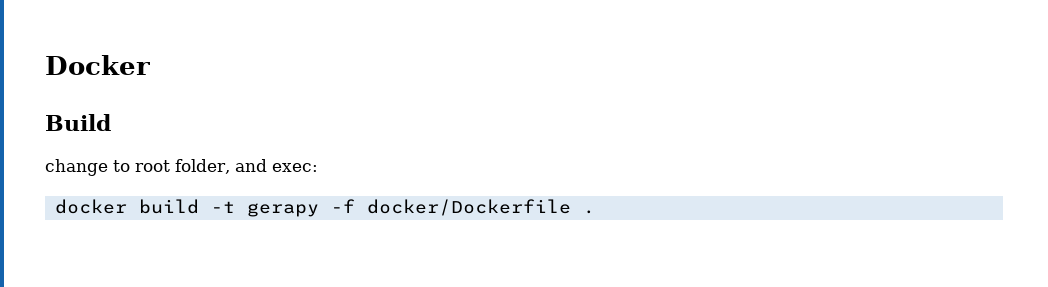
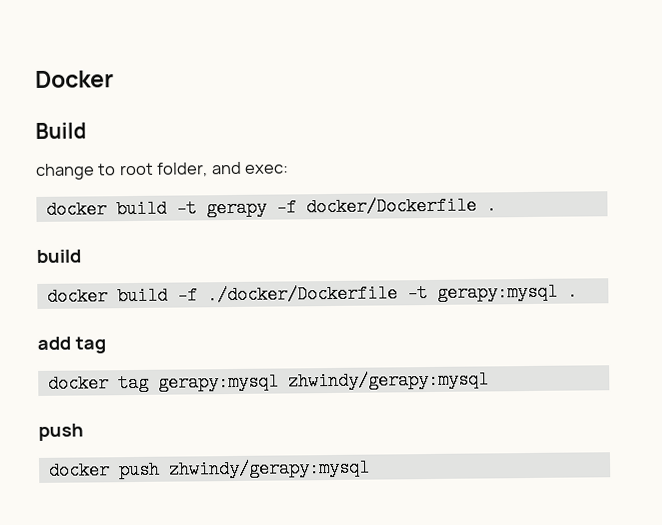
(595, 212) none -> [36,249,81,263] [46,282,578,306] [37,336,106,354] [47,370,489,393] [38,423,84,441] [48,458,370,480] // build // docker build -f ./docker/Dockerfile -t gerapy:mysql . // add tag // docker tag gerapy:mysql zhwindy/gerapy:mysql // push // docker push zhwindy/gerapy:mysql

